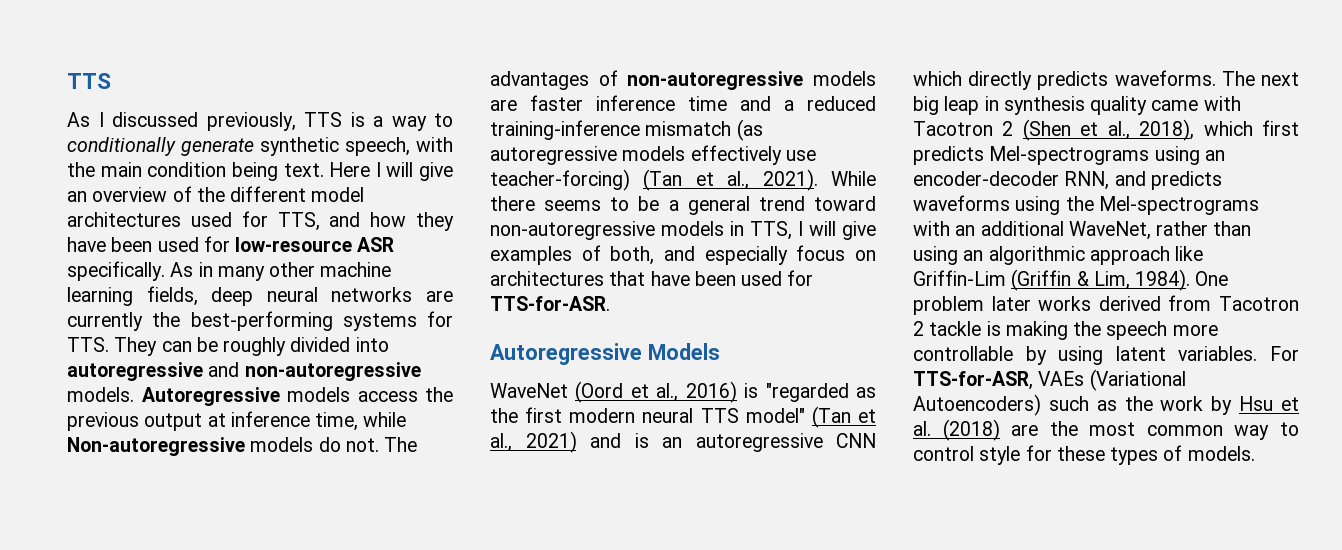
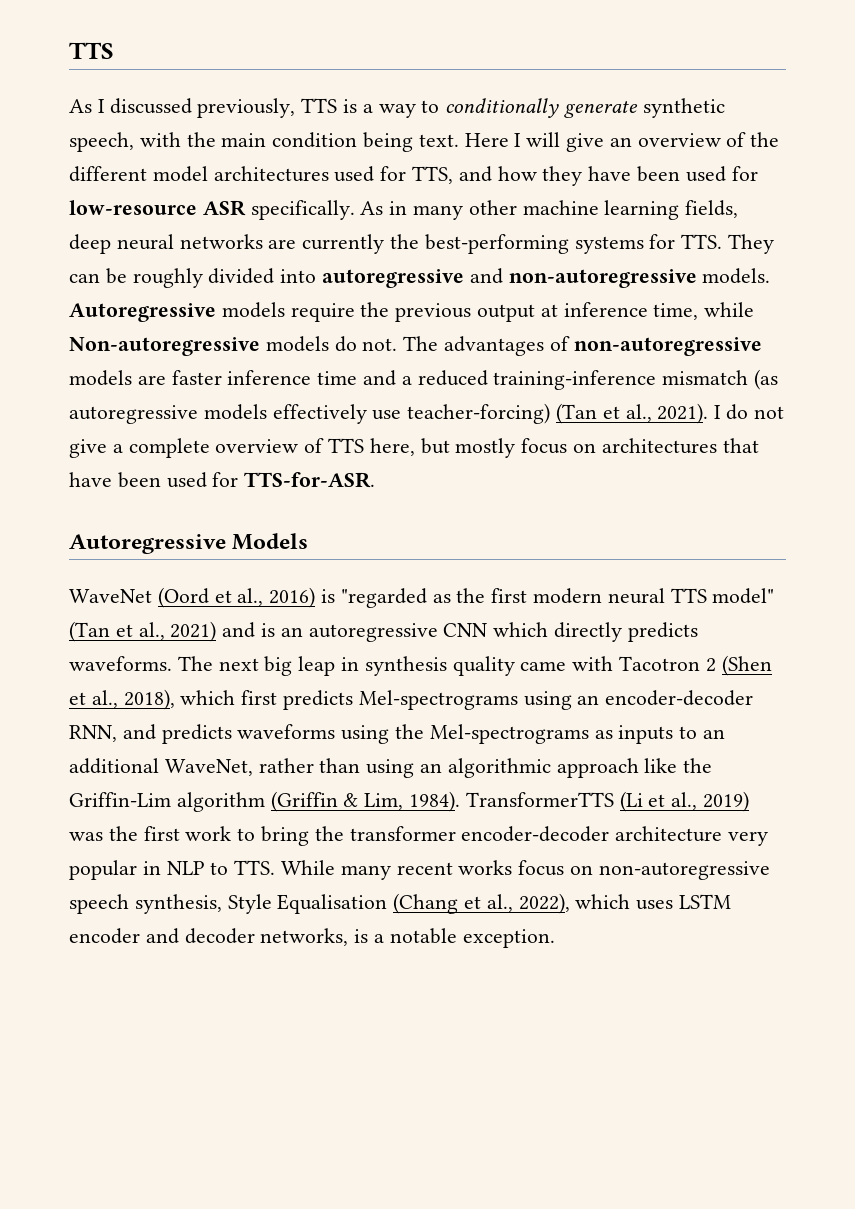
[357,391,418,402] access -> [290,303,355,322] require
[831,171,876,186] [490,196,876,215] [490,221,876,240] [490,245,788,265] While there seems to be a general trend toward non-autoregressive models in TTS, I will give examples of both, and especially -> [714,404,784,420] [69,438,516,458] I do not give a complete overview of TTS here, but mostly
[913,221,950,236] with -> [594,725,698,744] as inputs to
[913,270,1006,286] Griffin-Lim -> [683,758,713,773] [69,792,265,812] the Griffin-Lim algorithm
[1195,271,1229,286] [913,295,1299,315] [913,321,1218,340] [913,346,1299,365] [913,369,1186,391] [913,394,1299,416] [913,419,1299,441] [913,445,1255,465] One problem later works derived from Tacotron 2 tackle is making the speech more controllable by using latent variables. For TTS-for-ASR, VAEs (Variational Autoencoders) such as the work by Hsu et al. (2018) are the most common way to control style for these types of models. -> [465,791,750,812] [69,826,769,846] [69,860,770,880] [69,893,732,914] [69,928,555,948] TransformerTTS (Li et al., 2019) was the first work to bring the transformer encoder-decoder architecture very popular in NLP to TTS. While many recent works focus on non-autoregressive speech synthesis, Style Equalisation (Chang et al., 2022), which uses LSTM encoder and decoder networks, is a notable exception.

